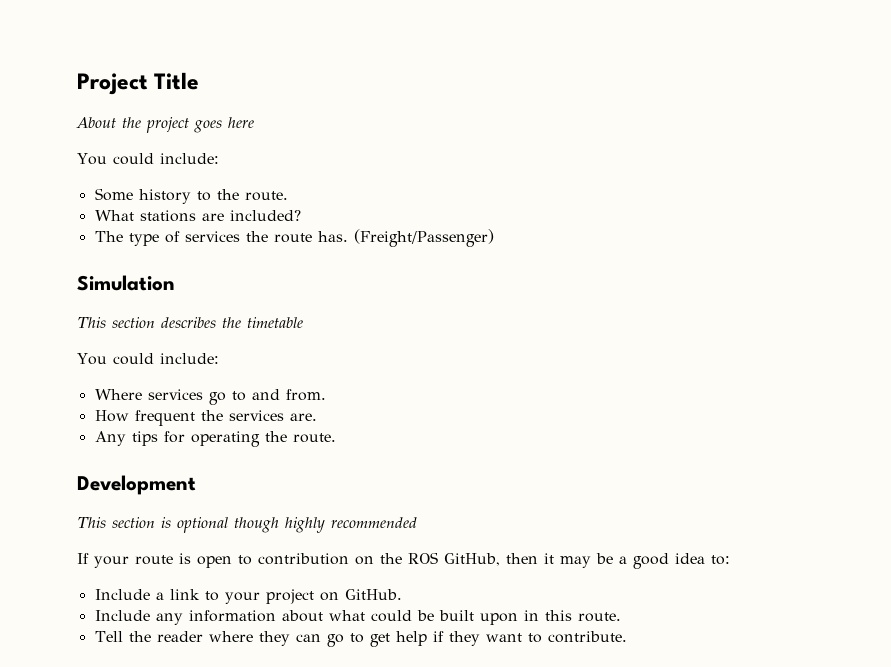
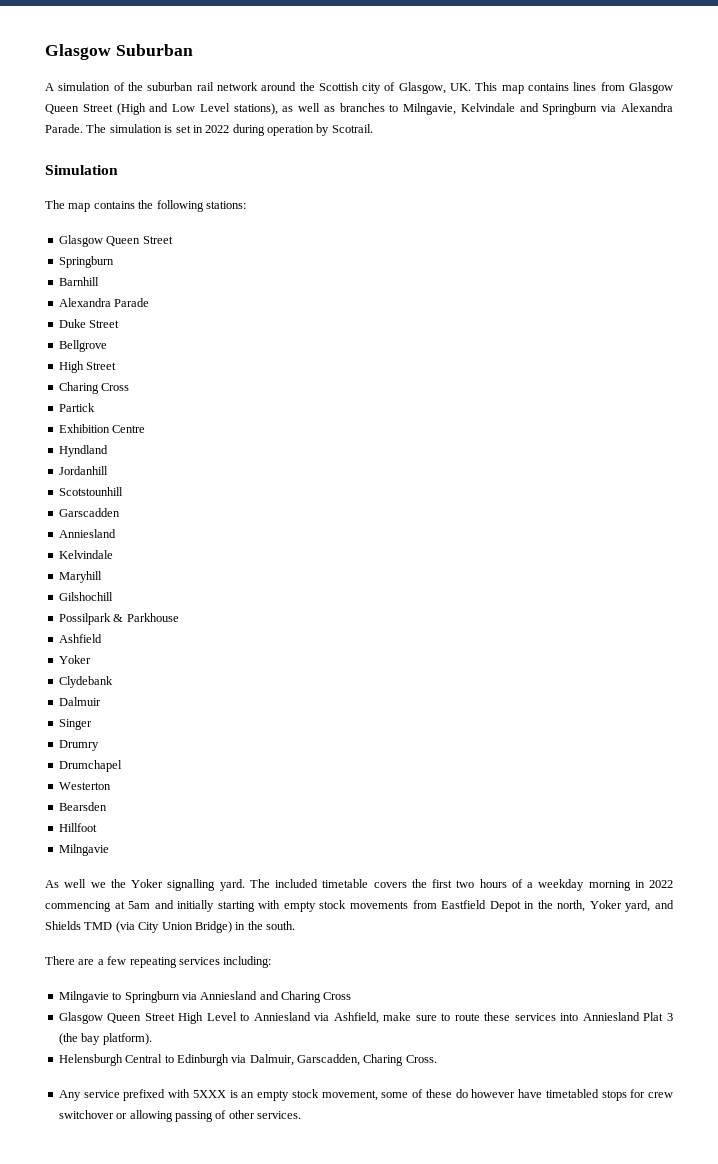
[77,72,200,95] [76,117,254,133] [77,153,219,165] [94,188,288,204] [94,210,301,222] [94,229,494,247] [77,275,175,291] [77,317,303,328] [77,353,219,365] [94,389,326,405] [94,410,317,426] [94,431,336,447] [77,475,196,495] [77,517,417,533] [77,552,730,569] [94,589,402,604] [94,610,621,625] [94,631,627,647] Project Title // About the project goes here // You could include: // Some history to the route. // What stations are included? // The type of services the route has. (Freight/Passenger) // Simulation // This section describes the timetable // You could include: // Where services go to and from. // How frequent the services are. // Any tips for operating the route. // Development // This section is optional though highly recommended // If your route is open to contribution on the ROS GitHub, then it may be a good idea to: // Include a link to your project on GitHub. // Include any information about what could be built upon in this route. // Tell the reader where they can go to get help if they want to contribute. -> [45,44,193,60] [45,82,673,94] [45,103,673,115] [45,124,373,136] [45,165,118,175] [45,200,246,212] [58,235,173,247] [58,256,114,268] [58,277,99,286] [58,298,150,307] [58,319,120,328] [58,340,107,352] [58,361,117,373] [58,382,130,394] [58,403,95,412] [58,424,146,433] [58,445,108,457] [58,466,108,475] [58,487,123,496] [58,508,120,517] [58,529,116,538] [58,550,113,559] [58,571,102,583] [58,592,113,601] [58,613,179,625] [58,634,102,643] [58,655,91,664] [58,676,113,688] [58,697,101,706] [58,719,92,730] [58,740,99,751] [58,760,122,772] [58,782,111,790] [58,802,107,811] [58,823,97,832] [58,844,109,856] [45,879,673,891] [45,900,674,912] [45,921,295,933] [45,956,272,968] [58,991,352,1003] [58,1012,674,1024] [58,1033,152,1045] [58,1054,437,1066] [58,1089,673,1101] [58,1110,301,1122] Glasgow Suburban // A simulation of the suburban rail network around the Scottish city of Glasgow, UK. This map contains lines from Glasgow Queen Street (High and Low Level stations), as well as branches to Milngavie, Kelvindale and Springburn via Alexandra Parade. The simulation is set in 2022 during operation by Scotrail. // Simulation // The map contains the following stations: // Glasgow Queen Street // Springburn // Barnhill // Alexandra Parade // Duke Street // Bellgrove // High Street // Charing Cross // Partick // Exhibition Centre // Hyndland // Jordanhill // Scotstounhill // Garscadden // Anniesland // Kelvindale // Maryhill // Gilshochill // Possilpark & Parkhouse // Ashfield // Yoker // Clydebank // Dalmuir // Singer // Drumry // Drumchapel // Westerton // Bearsden // Hillfoot // Milngavie // As well we the Yoker signalling yard. The included timetable covers the first two hours of a weekday morning in 2022 commencing at 5am and initially starting with empty stock movements from Eastfield Depot in the north, Yoker yard, and Shields TMD (via City Union Bridge) in the south. // There are a few repeating services including: // Milngavie to Springburn via Anniesland and Charing Cross // Glasgow Queen Street High Level to Anniesland via Ashfield, make sure to route these services into Anniesland Plat 3 (the bay platform). // Helensburgh Central to Edinburgh via Dalmuir, Garscadden, Charing Cross. // Any service prefixed with 5XXX is an empty stock movement, some of these do however have timetabled stops for crew switchover or allowing passing of other services.

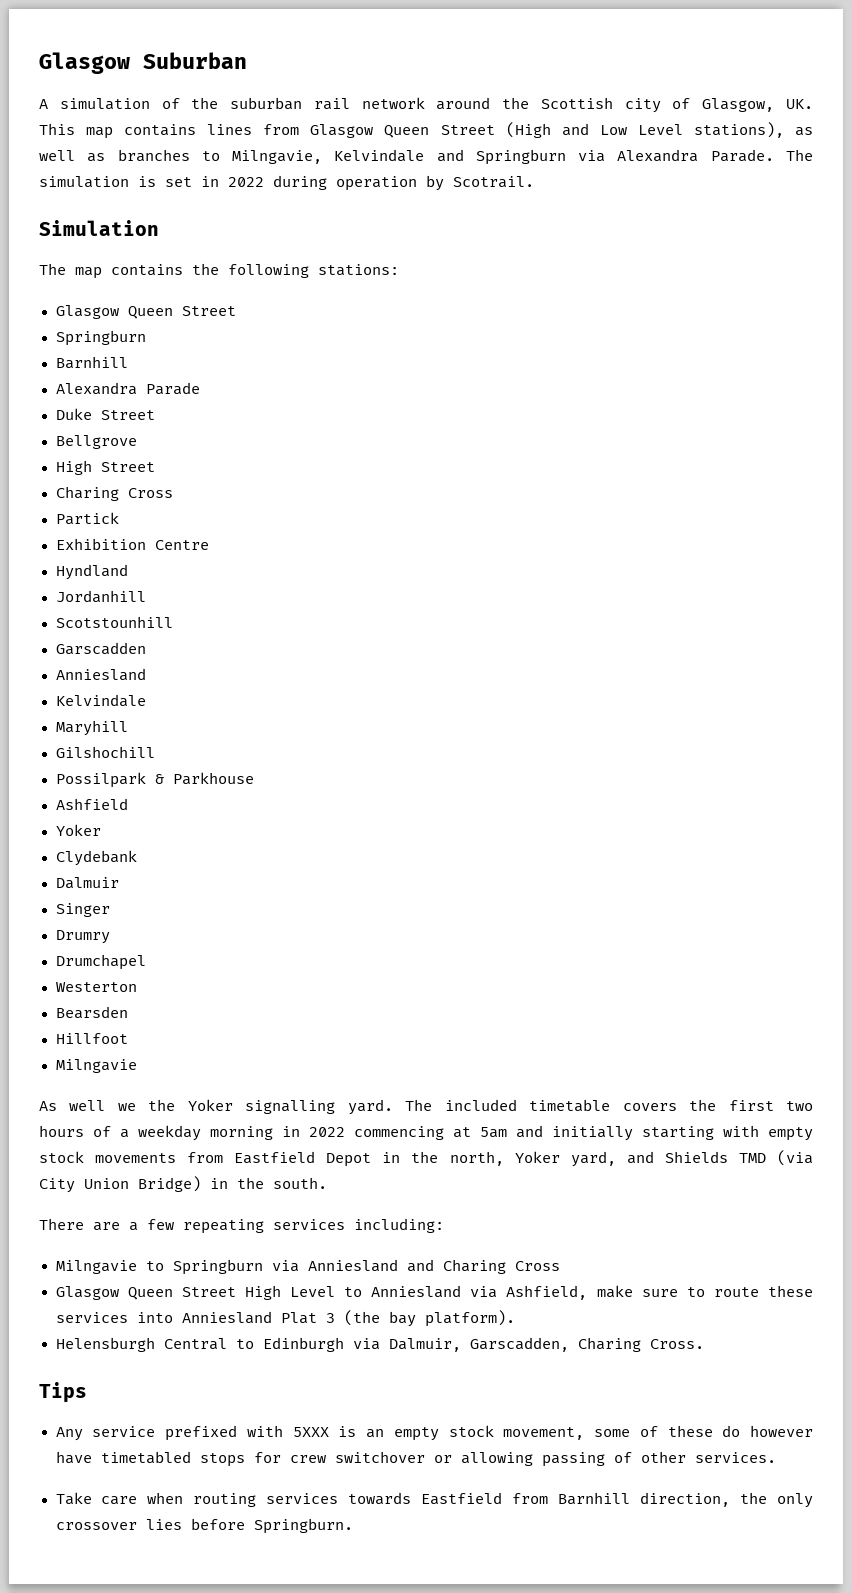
(437, 1059) none -> [39,1382,87,1403] // Tips
(301, 1115) none -> [55,1492,814,1508] [55,1518,353,1534] // Take care when routing services towards Eastfield from Barnhill direction, the only crossover lies before Springburn.

